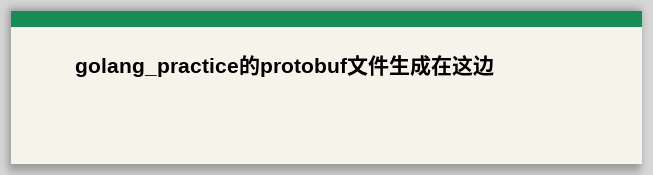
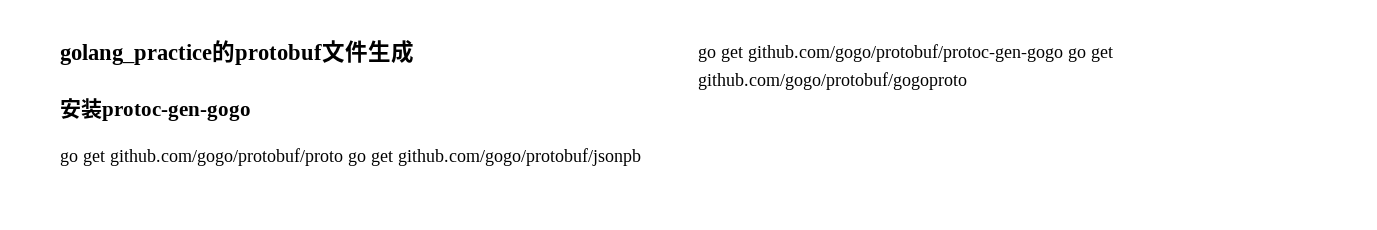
[431,55,494,76] 在这边 -> [60,98,251,121] [60,148,641,166] [698,44,1113,62] [698,72,967,90] // 安装protoc-gen-gogo // go get github.com/gogo/protobuf/proto go get github.com/gogo/protobuf/jsonpb go get github.com/gogo/protobuf/protoc-gen-gogo go get github.com/gogo/protobuf/gogoproto

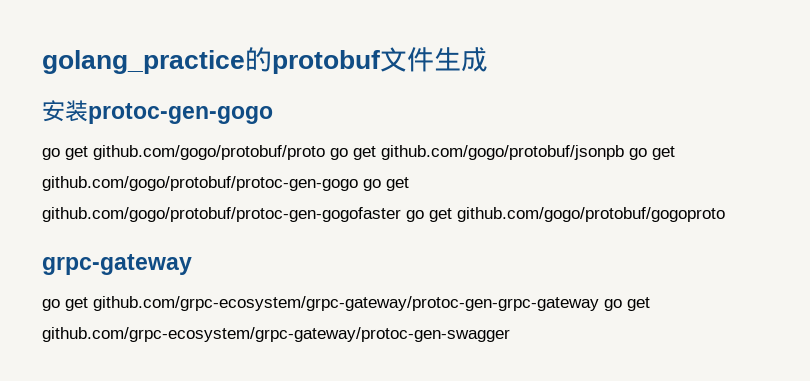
[698,72,967,90] github.com/gogo/protobuf/gogoproto -> [42,207,725,222] [42,254,192,275] [42,296,650,311] [42,327,510,342] github.com/gogo/protobuf/protoc-gen-gogofaster go get github.com/gogo/protobuf/gogoproto // grpc-gateway // go get github.com/grpc-ecosystem/grpc-gateway/protoc-gen-grpc-gateway go get github.com/grpc-ecosystem/grpc-gateway/protoc-gen-swagger

